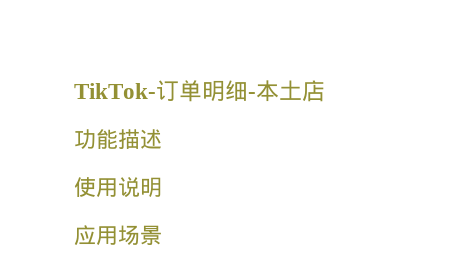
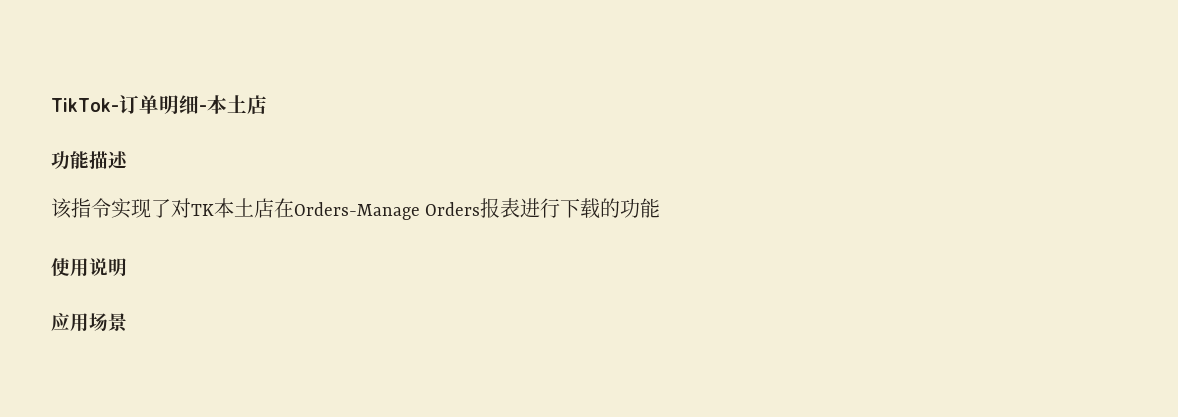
(162, 139) none -> [51,198,661,220] // 该指令实现了对TK本土店在Orders-Manage Orders报表进行下载的功能

